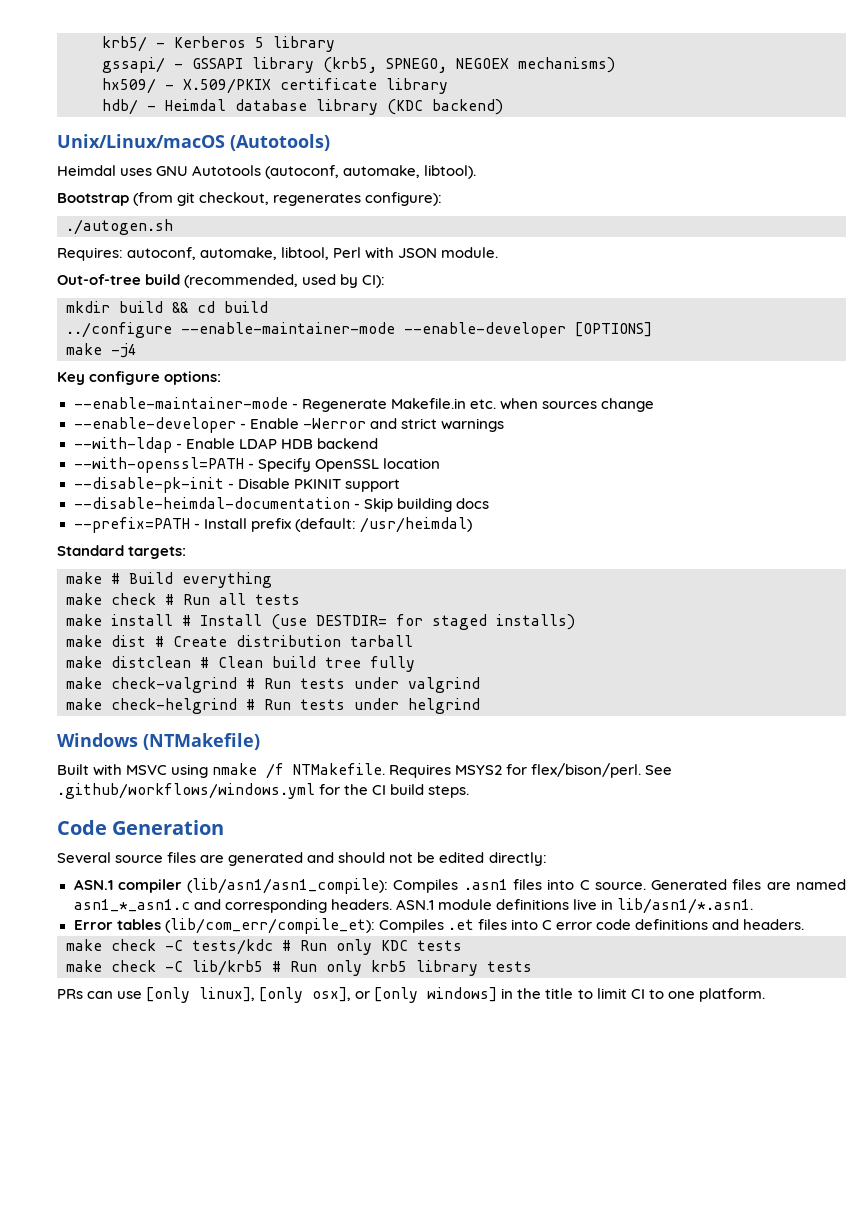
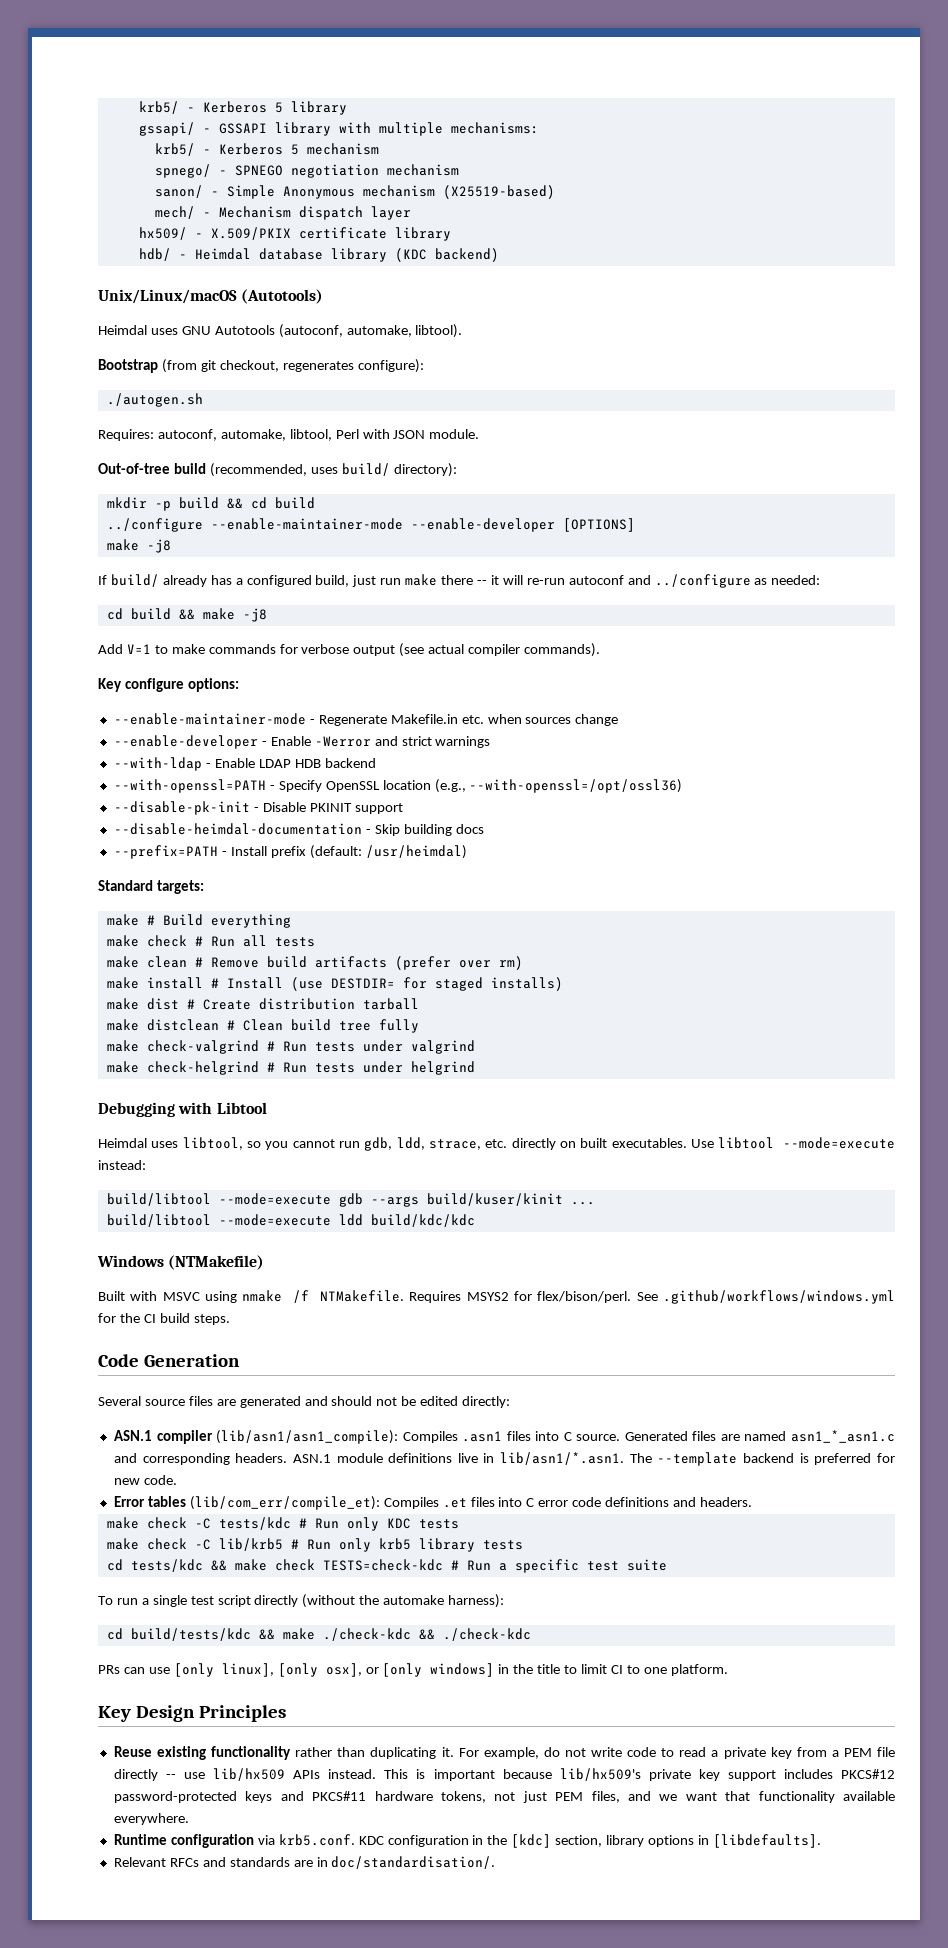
[323,57,615,73] (krb5, SPNEGO, NEGOEX mechanisms) -> [338,122,539,136] [154,143,379,156] [154,164,459,178] [154,185,555,199] [154,206,411,220] with multiple mechanisms: // krb5/ - Kerberos 5 mechanism // spnego/ - SPNEGO negotiation mechanism // sanon/ - Simple Anonymous mechanism (X25519-based) // mech/ - Mechanism dispatch layer
[302,274,386,288] used by CI): -> [310,463,457,477] uses build/ directory):
(110, 307) none -> [154,501,171,511] -p
[111,343,137,358] -j4 -> [146,539,171,553] [98,574,821,588] [106,608,267,622] [98,643,601,657] -j8 // If build/ already has a configured build, just run make there -- it will re-run autoconf and ../configure as needed: // cd build && make -j8 // Add V=1 to make commands for verbose output (see actual compiler commands).
(440, 463) none -> [434,779,683,793] (e.g., --with-openssl=/opt/ossl36)
(300, 599) none -> [106,956,523,970] // make clean # Remove build artifacts (prefer over rm)
(480, 706) none -> [98,1102,267,1117] [98,1137,895,1151] [98,1160,146,1170] [106,1193,595,1207] [106,1214,475,1227] // Debugging with Libtool // Heimdal uses libtool, so you cannot run gdb, ldd, strace, etc. directly on built executables. Use libtool --mode=execute instead: // build/libtool --mode=execute gdb --args build/kuser/kinit ... // build/libtool --mode=execute ldd build/kdc/kdc
(753, 906) none -> [629,1452,895,1466] [113,1475,177,1485] The --template backend is preferred for new code.
(532, 966) none -> [106,1559,667,1573] [98,1594,505,1608] [106,1628,531,1641] // cd tests/kdc && make check TESTS=check-kdc # Run a specific test suite // To run a single test script directly (without the automake harness): // cd build/tests/kdc && make ./check-kdc && ./check-kdc
(765, 995) none -> [98,1705,286,1722] [113,1746,895,1760] [113,1768,896,1781] [113,1791,895,1803] [113,1813,189,1825] [113,1834,821,1848] [113,1856,496,1869] // Key Design Principles // Reuse existing functionality rather than duplicating it. For example, do not write code to read a private key from a PEM file directly -- use lib/hx509 APIs instead. This is important because lib/hx509's private key support includes PKCS#12 password-protected keys and PKCS#11 hardware tokens, not just PEM files, and we want that functionality available everywhere. // Runtime configuration via krb5.conf. KDC configuration in the [kdc] section, library options in [libdefaults]. // Relevant RFCs and standards are in doc/standardisation/.

